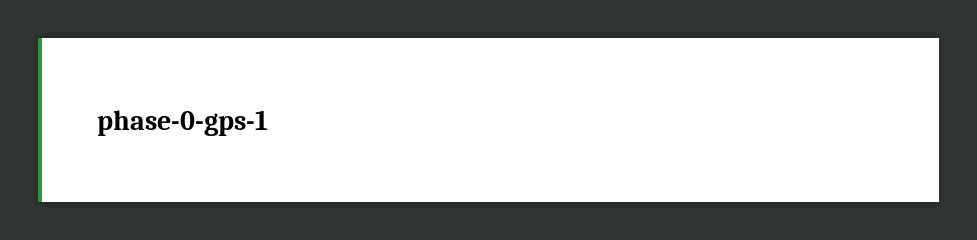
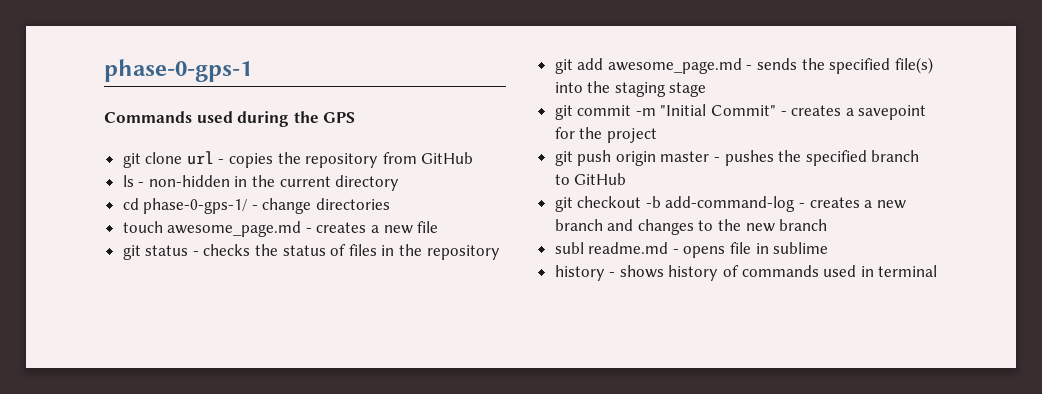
(268, 123) none -> [104,111,356,127] [122,151,474,168] [122,175,400,191] [122,198,391,214] [122,221,439,237] [122,244,500,260] [554,57,933,74] [554,81,707,97] [554,104,927,120] [554,127,657,143] [554,150,920,166] [554,173,627,185] [554,196,906,212] [554,219,828,235] [554,242,829,258] [554,265,938,281] // Commands used during the GPS // git clone url - copies the repository from GitHub // ls - non-hidden in the current directory // cd phase-0-gps-1/ - change directories // touch awesome_page.md - creates a new file // git status - checks the status of files in the repository // git add awesome_page.md - sends the specified file(s) into the staging stage // git commit -m "Initial Commit" - creates a savepoint for the project // git push origin master - pushes the specified branch to GitHub // git checkout -b add-command-log - creates a new branch and changes to the new branch // subl readme.md - opens file in sublime // history - shows history of commands used in terminal

